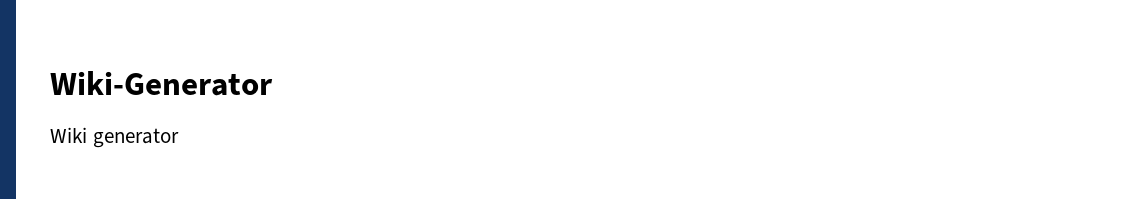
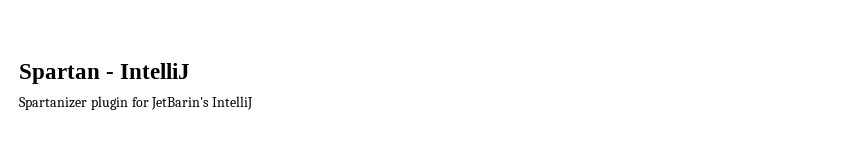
[50,71,273,96] [50,127,179,148] Wiki-Generator // Wiki generator -> [19,63,191,84] [19,96,254,110] Spartan - IntelliJ // Spartanizer plugin for JetBarin's IntelliJ

